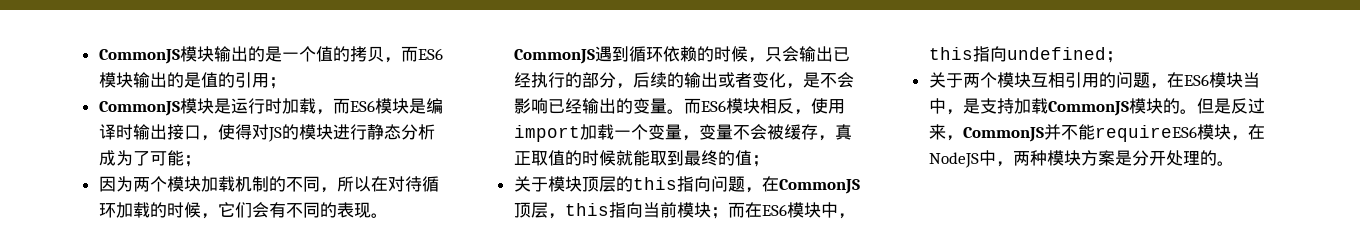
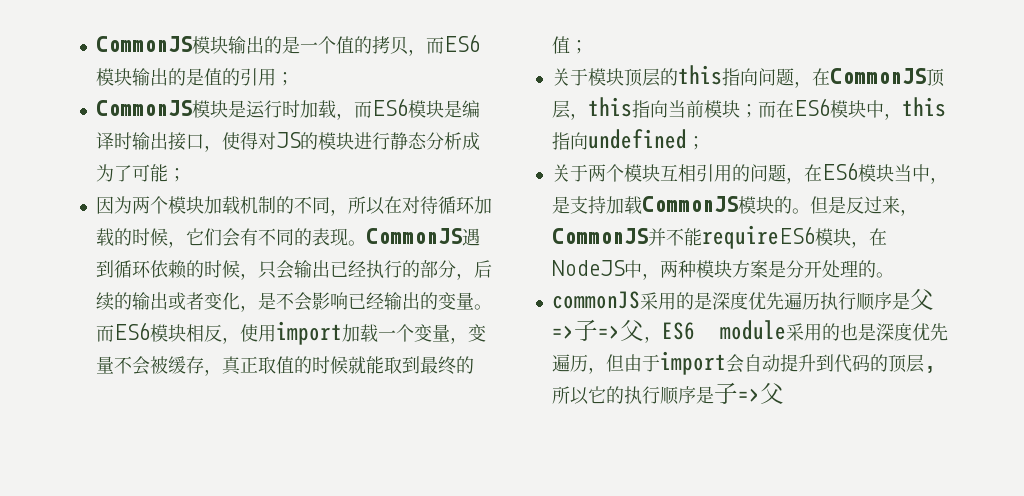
(1234, 163) none -> [551,288,934,311] [551,319,948,343] [551,351,936,375] [551,382,784,405] // commonJS采用的是深度优先遍历执行顺序是父=>子=>父，ES6 module采用的也是深度优先遍历，但由于import会自动提升到代码的顶层,所以它的执行顺序是子=>父

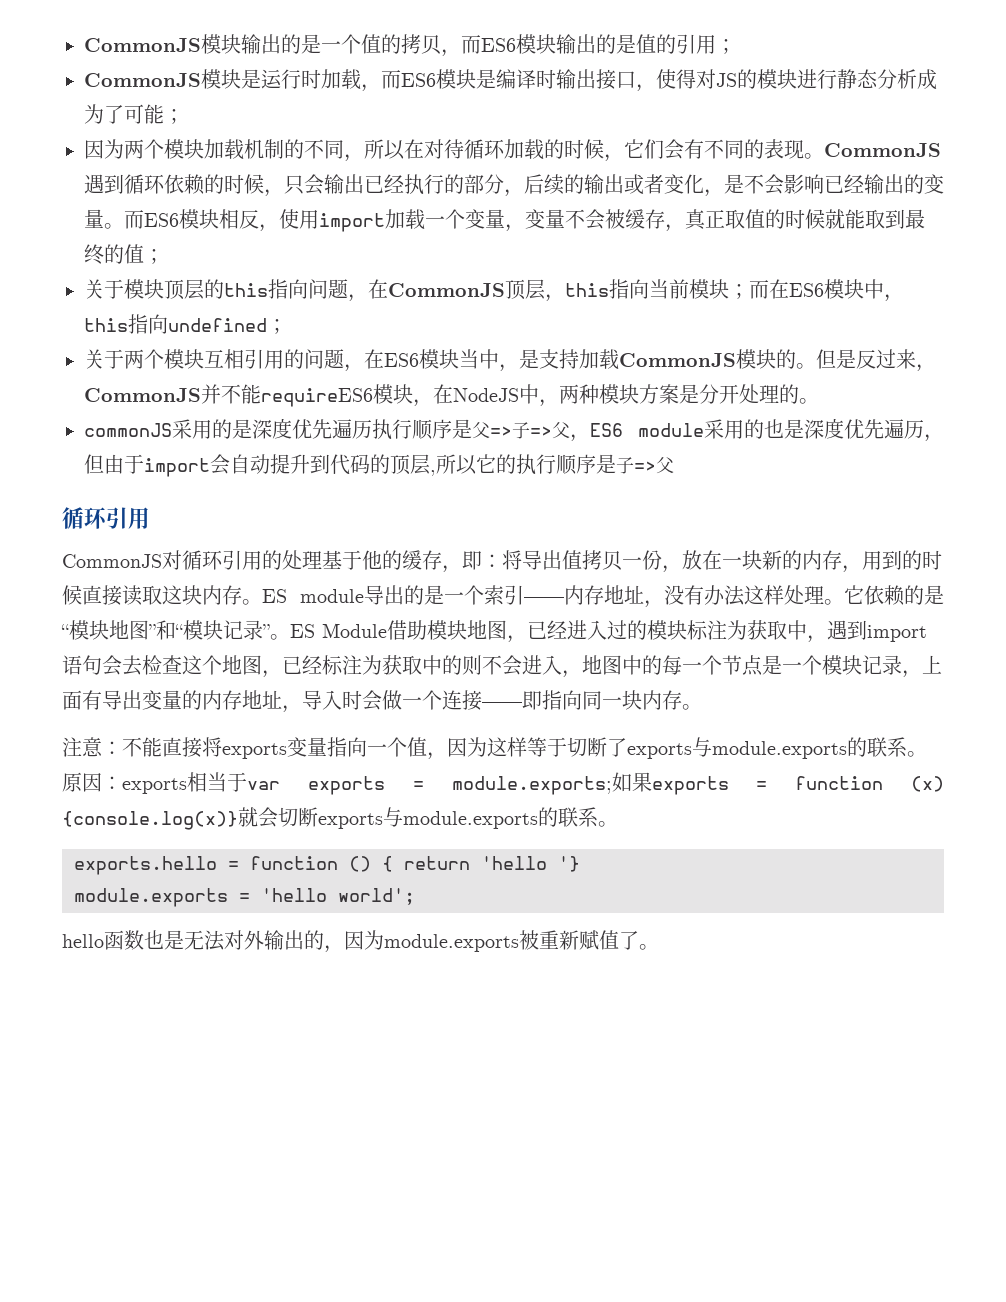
(784, 393) none -> [62,507,150,529] [62,550,942,573] [62,585,944,608] [61,620,927,643] [62,655,942,678] [62,690,702,713] [62,737,927,760] [62,772,945,795] [62,807,618,830] [74,856,580,875] [74,888,415,907] [62,930,659,953] // 循环引用 // CommonJS对循环引用的处理基于他的缓存，即：将导出值拷贝一份，放在一块新的内存，用到的时候直接读取这块内存。ES module导出的是一个索引——内存地址，没有办法这样处理。它依赖的是“模块地图”和“模块记录”。ES Module借助模块地图，已经进入过的模块标注为获取中，遇到import语句会去检查这个地图，已经标注为获取中的则不会进入，地图中的每一个节点是一个模块记录，上面有导出变量的内存地址，导入时会做一个连接——即指向同一块内存。 // 注意：不能直接将exports变量指向一个值，因为这样等于切断了exports与module.exports的联系。原因：exports相当于var exports = module.exports;如果exports = function (x) {console.log(x)}就会切断exports与module.exports的联系。 // exports.hello = function () { return 'hello '} // module.exports = 'hello world'; // hello函数也是无法对外输出的，因为module.exports被重新赋值了。

